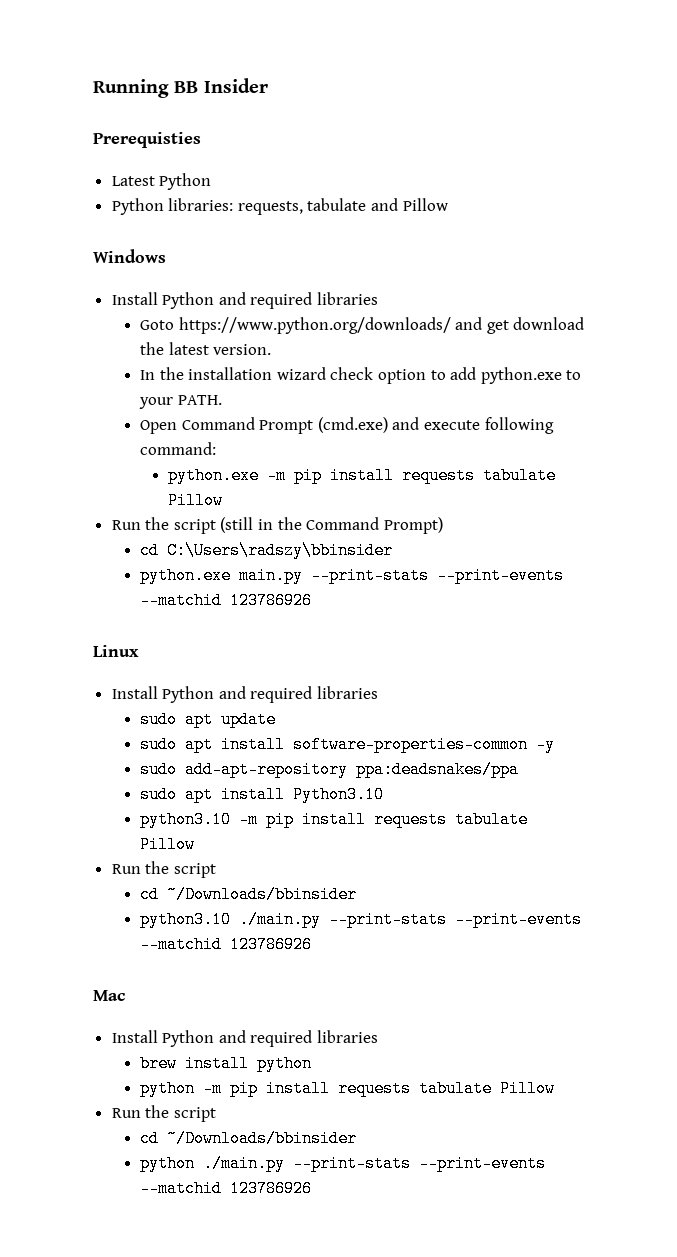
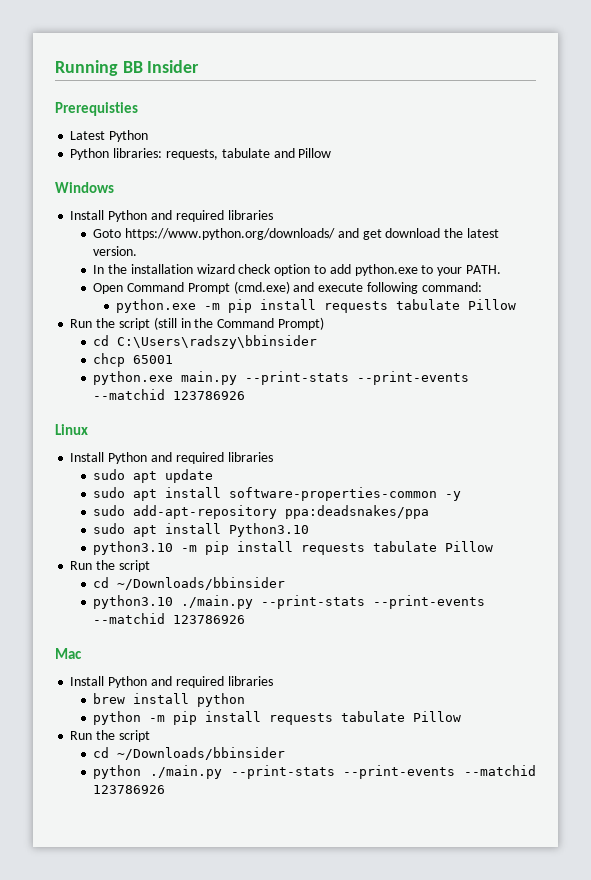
(394, 550) none -> [93,353,174,367] // chcp 65001

